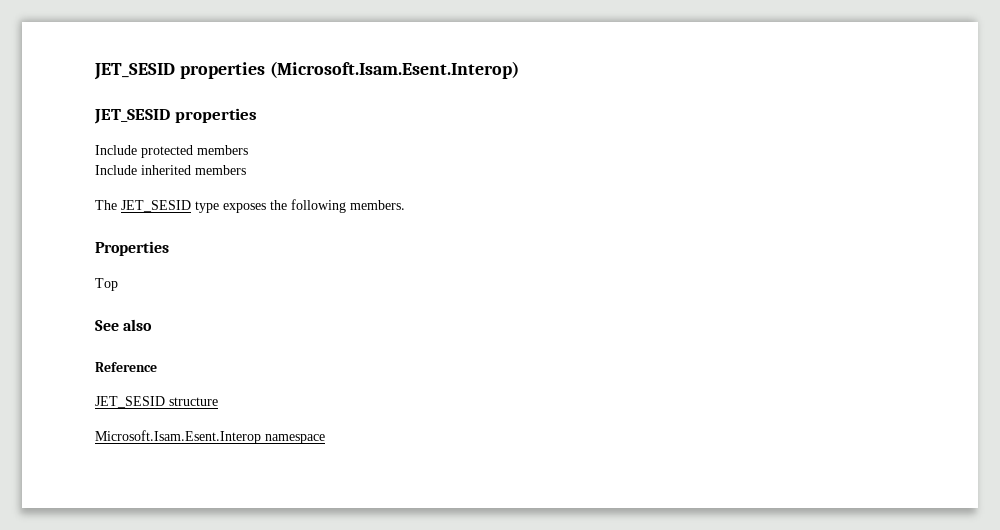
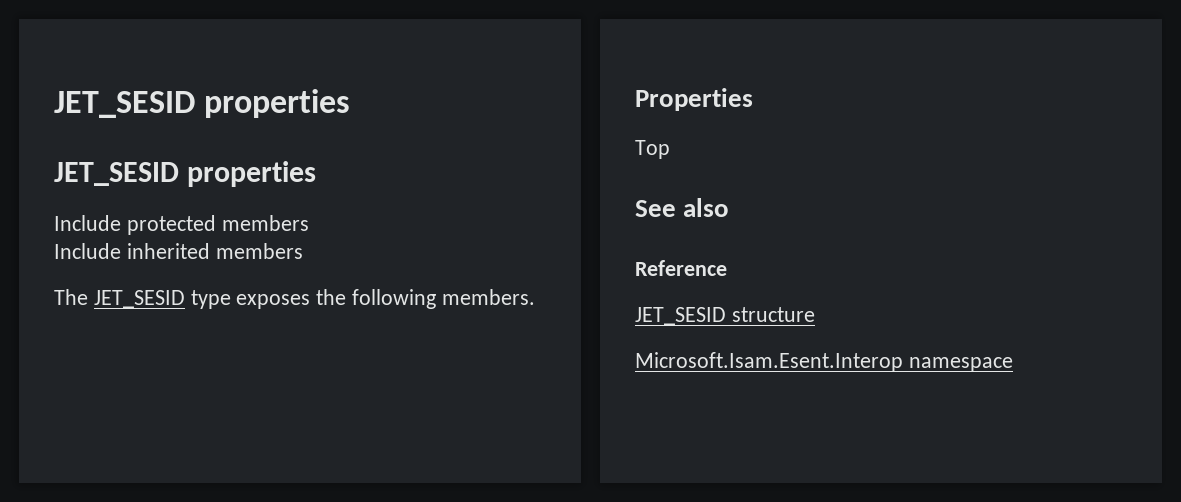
[94,61,519,80] JET_SESID properties (Microsoft.Isam.Esent.Interop) -> [54,89,351,118] JET_SESID properties

